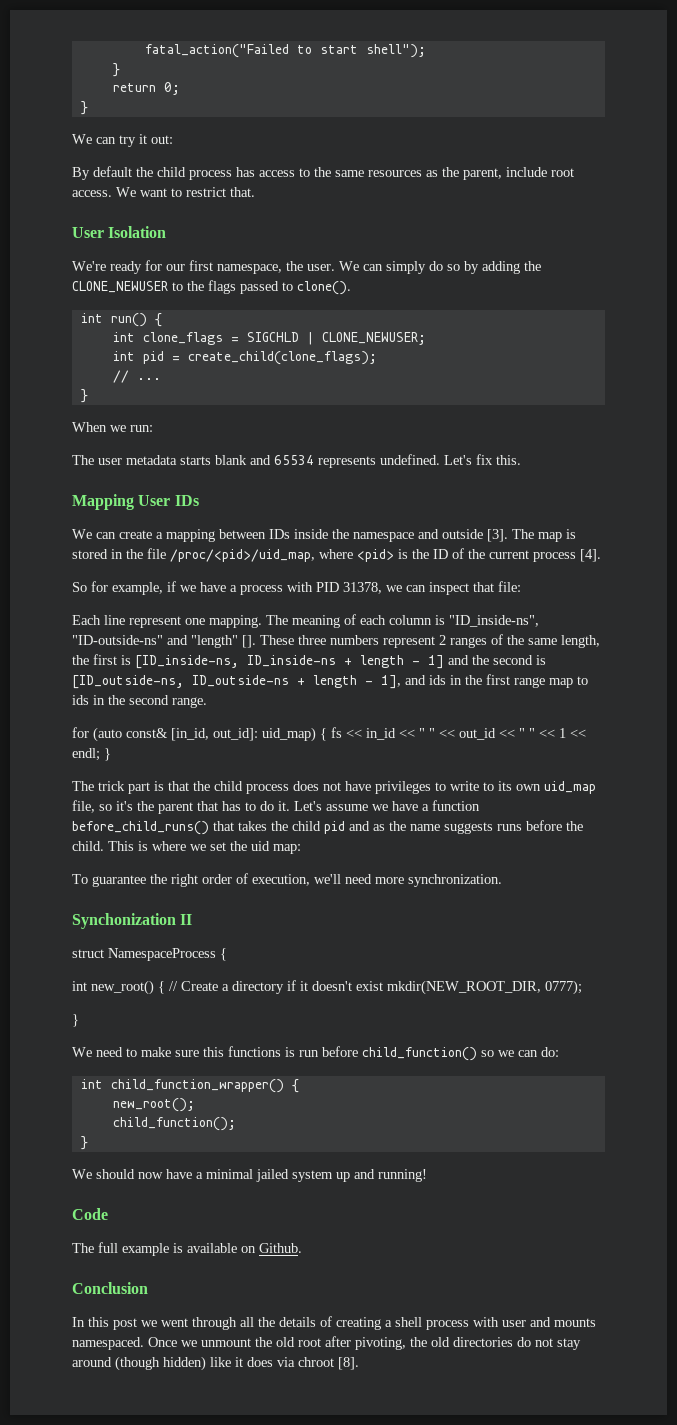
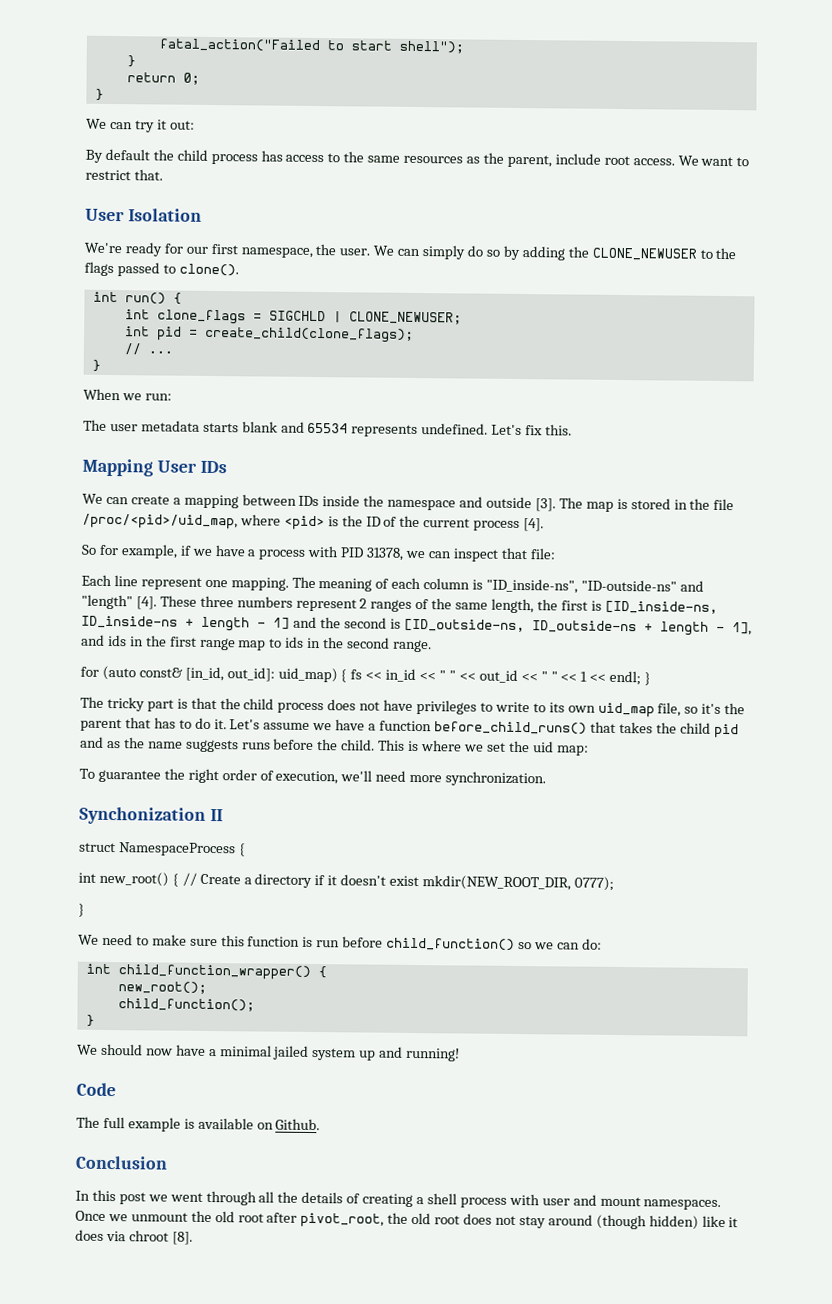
[242,635,256,648] []. -> [135,596,157,610] [4].
[98,781,125,791] trick -> [106,696,145,712] tricky
[228,1046,281,1057] functions -> [247,936,301,947] function
[554,1318,596,1327] [72,1337,144,1350] mounts namespaced. -> [599,1196,722,1211] mount namespaces.
[355,1337,531,1350] pivoting, the old directories do -> [300,1212,493,1228] pivot_root, the old root does

